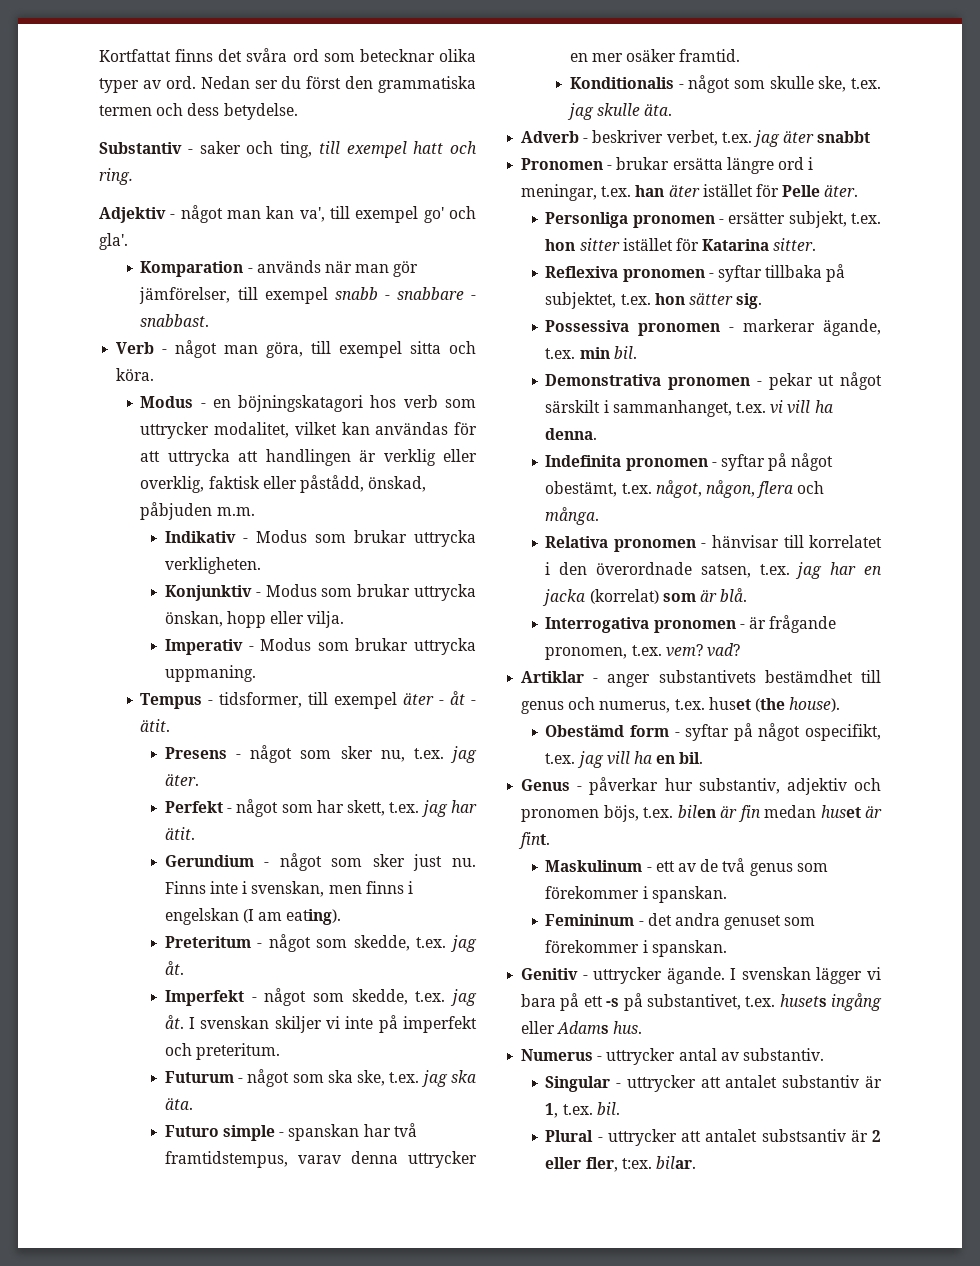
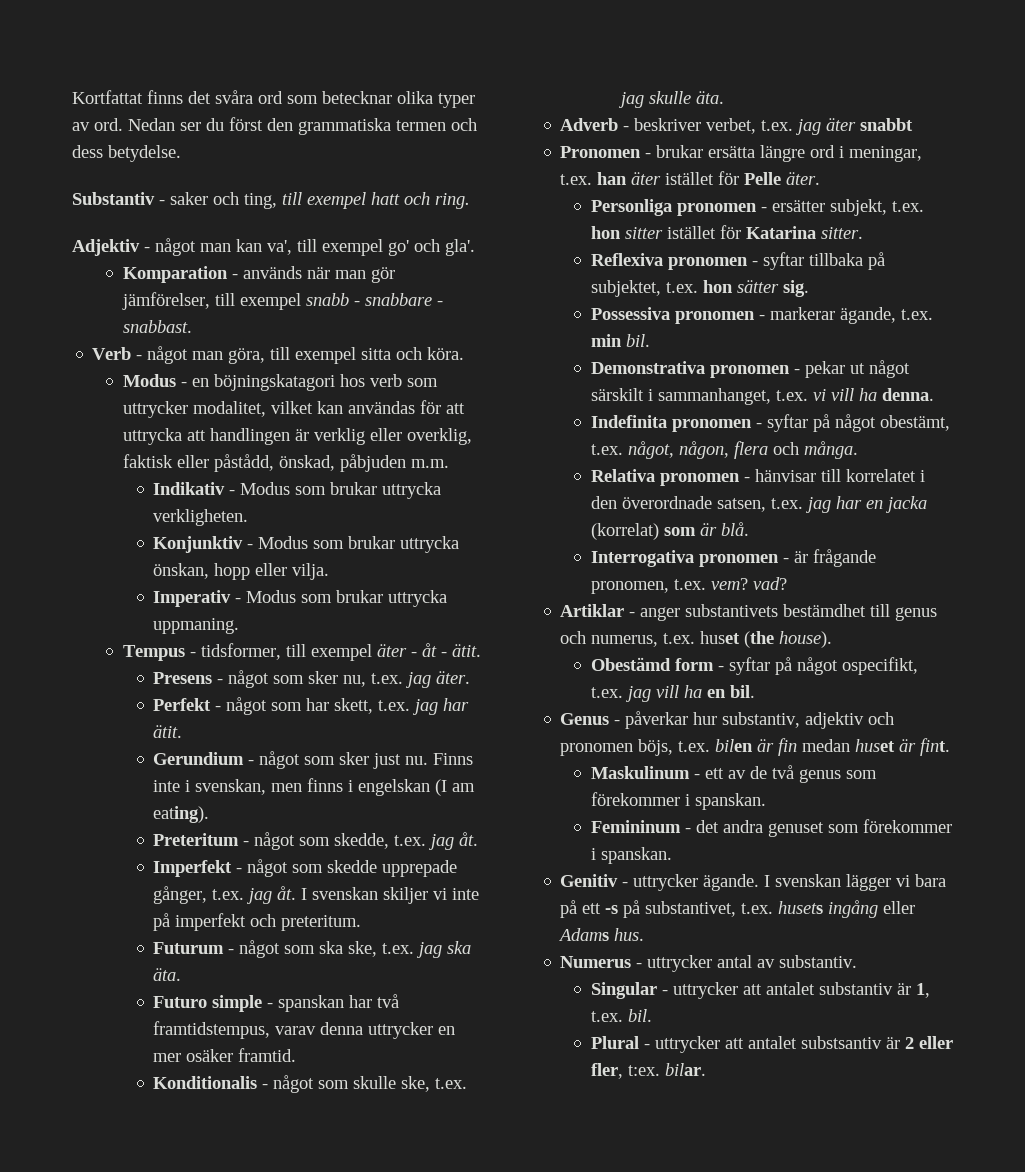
[351,989,408,1005] skedde, -> [327,860,458,877] [153,886,208,904] skedde upprepade gånger,

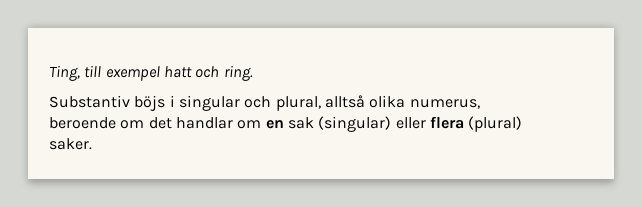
[72,90,475,108] [72,117,477,135] [72,145,181,162] [72,192,277,209] Kortfattat finns det svåra ord som betecknar olika typer av ord. Nedan ser du först den grammatiska termen och dess betydelse. // Substantiv - saker och ting, -> [49,65,80,81] Ting,
[72,238,475,256] [122,266,395,283] [121,292,443,310] [122,320,192,333] [92,346,465,364] [122,374,438,391] [122,400,465,418] [122,428,472,445] [122,454,449,472] [153,482,442,499] [153,509,249,526] [153,536,460,553] [153,563,330,580] [153,590,448,607] [153,618,240,634] [122,643,481,661] [153,670,471,688] [153,697,470,715] [153,725,183,738] [153,751,474,769] [153,778,476,796] [153,806,210,823] [153,832,479,850] [153,859,458,877] [153,886,480,904] [153,913,362,931] [153,940,472,958] [153,968,182,981] [153,994,400,1012] [153,1021,456,1039] [153,1048,297,1062] [153,1075,468,1093] [619,91,725,108] [560,118,914,135] [560,145,923,162] [560,171,821,185] [590,199,924,216] [590,225,863,239] [590,252,885,270] [590,280,809,297] [590,307,933,324] [590,334,650,347] [590,360,910,378] [590,388,934,405] [590,414,950,432] [590,441,858,459] [590,469,925,486] [590,496,927,513] [590,522,749,540] [590,549,876,567] [590,577,787,594] [560,604,938,621] [560,631,833,648] [590,657,918,675] [590,685,755,702] [560,711,895,729] [560,738,951,756] [590,765,877,783] [590,792,766,810] [590,819,952,837] [590,847,672,864] [560,874,947,891] [560,900,916,918] [558,928,645,941] [560,955,858,972] [590,982,930,999] [590,1009,652,1022] [590,1036,953,1053] [590,1063,706,1079] Adjektiv - något man kan va', till exempel go' och gla'. // Komparation - används när man gör jämförelser, till exempel snabb - snabbare - snabbast. // Verb - något man göra, till exempel sitta och köra. // Modus - en böjningskatagori hos verb som uttrycker modalitet, vilket kan användas för att uttrycka att handlingen är verklig eller overklig, faktisk eller påstådd, önskad, påbjuden m.m. // Indikativ - Modus som brukar uttrycka verkligheten. // Konjunktiv - Modus som brukar uttrycka önskan, hopp eller vilja. // Imperativ - Modus som brukar uttrycka uppmaning. // Tempus - tidsformer, till exempel äter - åt - ätit. // Presens - något som sker nu, t.ex. jag äter. // Perfekt - något som har skett, t.ex. jag har ätit. // Gerundium - något som sker just nu. Finns inte i svenskan, men finns i engelskan (I am eating). // Preteritum - något som skedde, t.ex. jag åt. // Imperfekt - något som skedde upprepade gånger, t.ex. jag åt. I svenskan skiljer vi inte på imperfekt och preteritum. // Futurum - något som ska ske, t.ex. jag ska äta. // Futuro simple - spanskan har två framtidstempus, varav denna uttrycker en mer osäker framtid. // Konditionalis - något som skulle ske, t.ex. jag skulle äta. // Adverb - beskriver verbet, t.ex. jag äter snabbt // Pronomen - brukar ersätta längre ord i meningar, t.ex. han äter istället för Pelle äter. // Personliga pronomen - ersätter subjekt, t.ex. hon sitter istället för Katarina sitter. // Reflexiva pronomen - syftar tillbaka på subjektet, t.ex. hon sätter sig. // Possessiva pronomen - markerar ägande, t.ex. min bil. // Demonstrativa pronomen - pekar ut något särskilt i sammanhanget, t.ex. vi vill ha denna. // Indefinita pronomen - syftar på något obestämt, t.ex. något, någon, flera och många. // Relativa pronomen - hänvisar till korrelatet i den överordnade satsen, t.ex. jag har en jacka (korrelat) som är blå. // Interrogativa pronomen - är frågande pronomen, t.ex. vem? vad? // Artiklar - anger substantivets bestämdhet till genus och numerus, t.ex. huset (the house). // Obestämd form - syftar på något ospecifikt, t.ex. jag vill ha en bil. // Genus - påverkar hur substantiv, adjektiv och pronomen böjs, t.ex. bilen är fin medan huset är fint. // Maskulinum - ett av de två genus som förekommer i spanskan. // Femininum - det andra genuset som förekommer i spanskan. // Genitiv - uttrycker ägande. I svenskan lägger vi bara på ett -s på substantivet, t.ex. husets ingång eller Adams hus. // Numerus - uttrycker antal av substantiv. // Singular - uttrycker att antalet substantiv är 1, t.ex. bil. // Plural - uttrycker att antalet substsantiv är 2 eller fler, t:ex. bilar. -> [49,95,480,111] [49,116,523,132] [49,138,92,150] Substantiv böjs i singular och plural, alltså olika numerus, beroende om det handlar om en sak (singular) eller flera (plural) saker.

